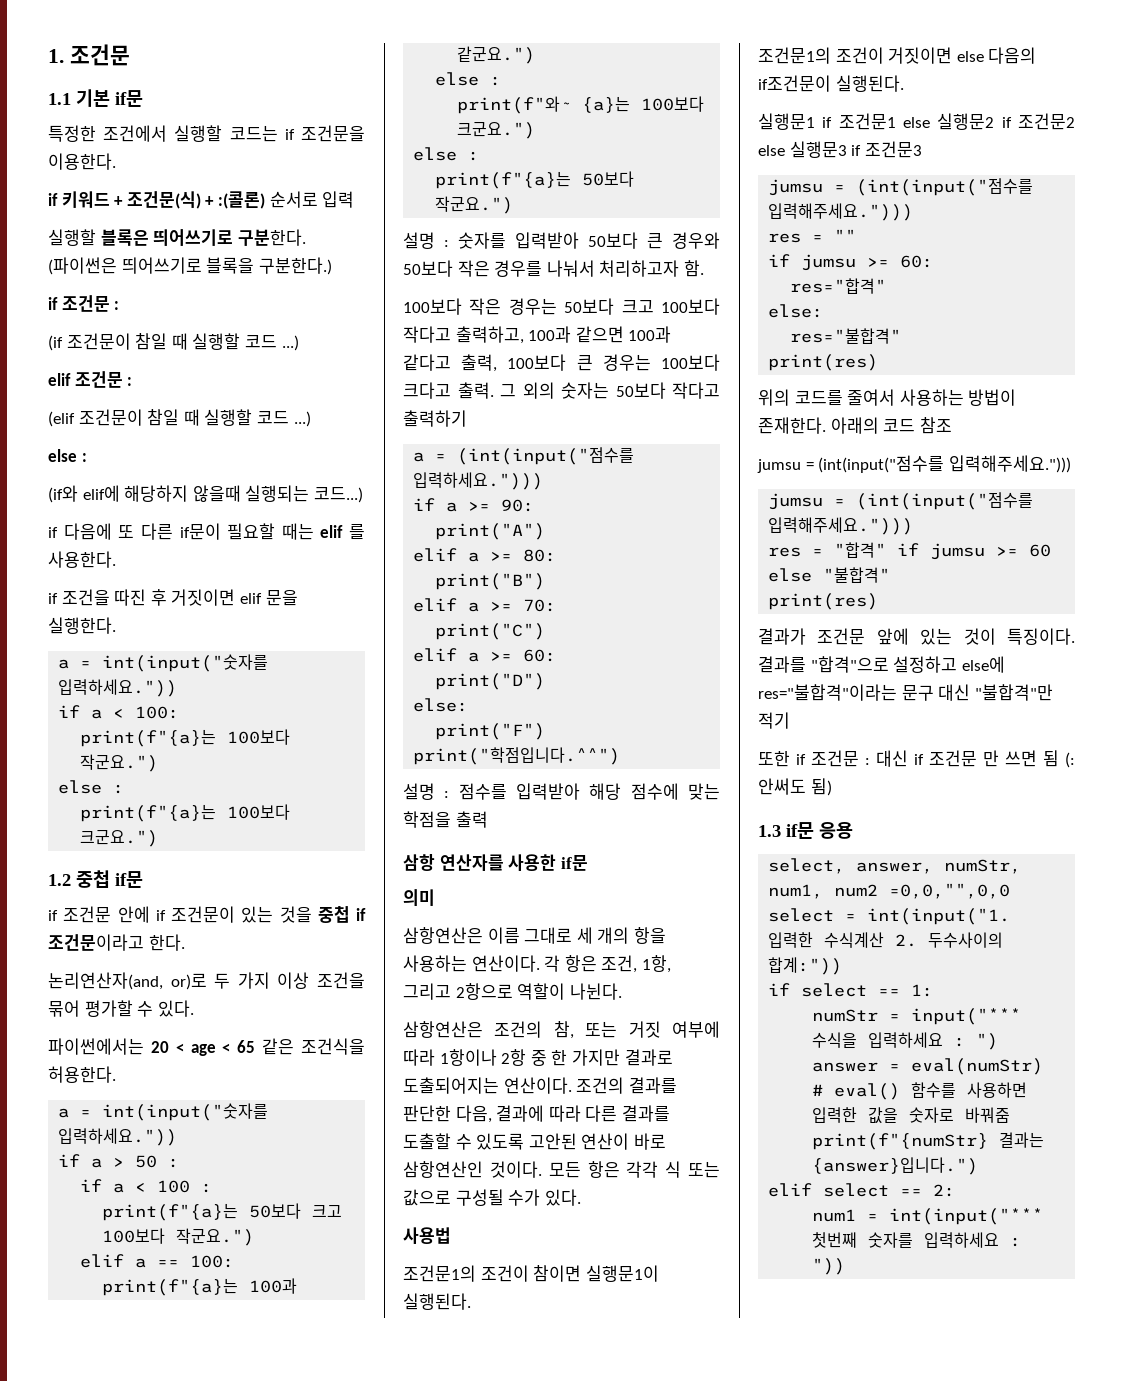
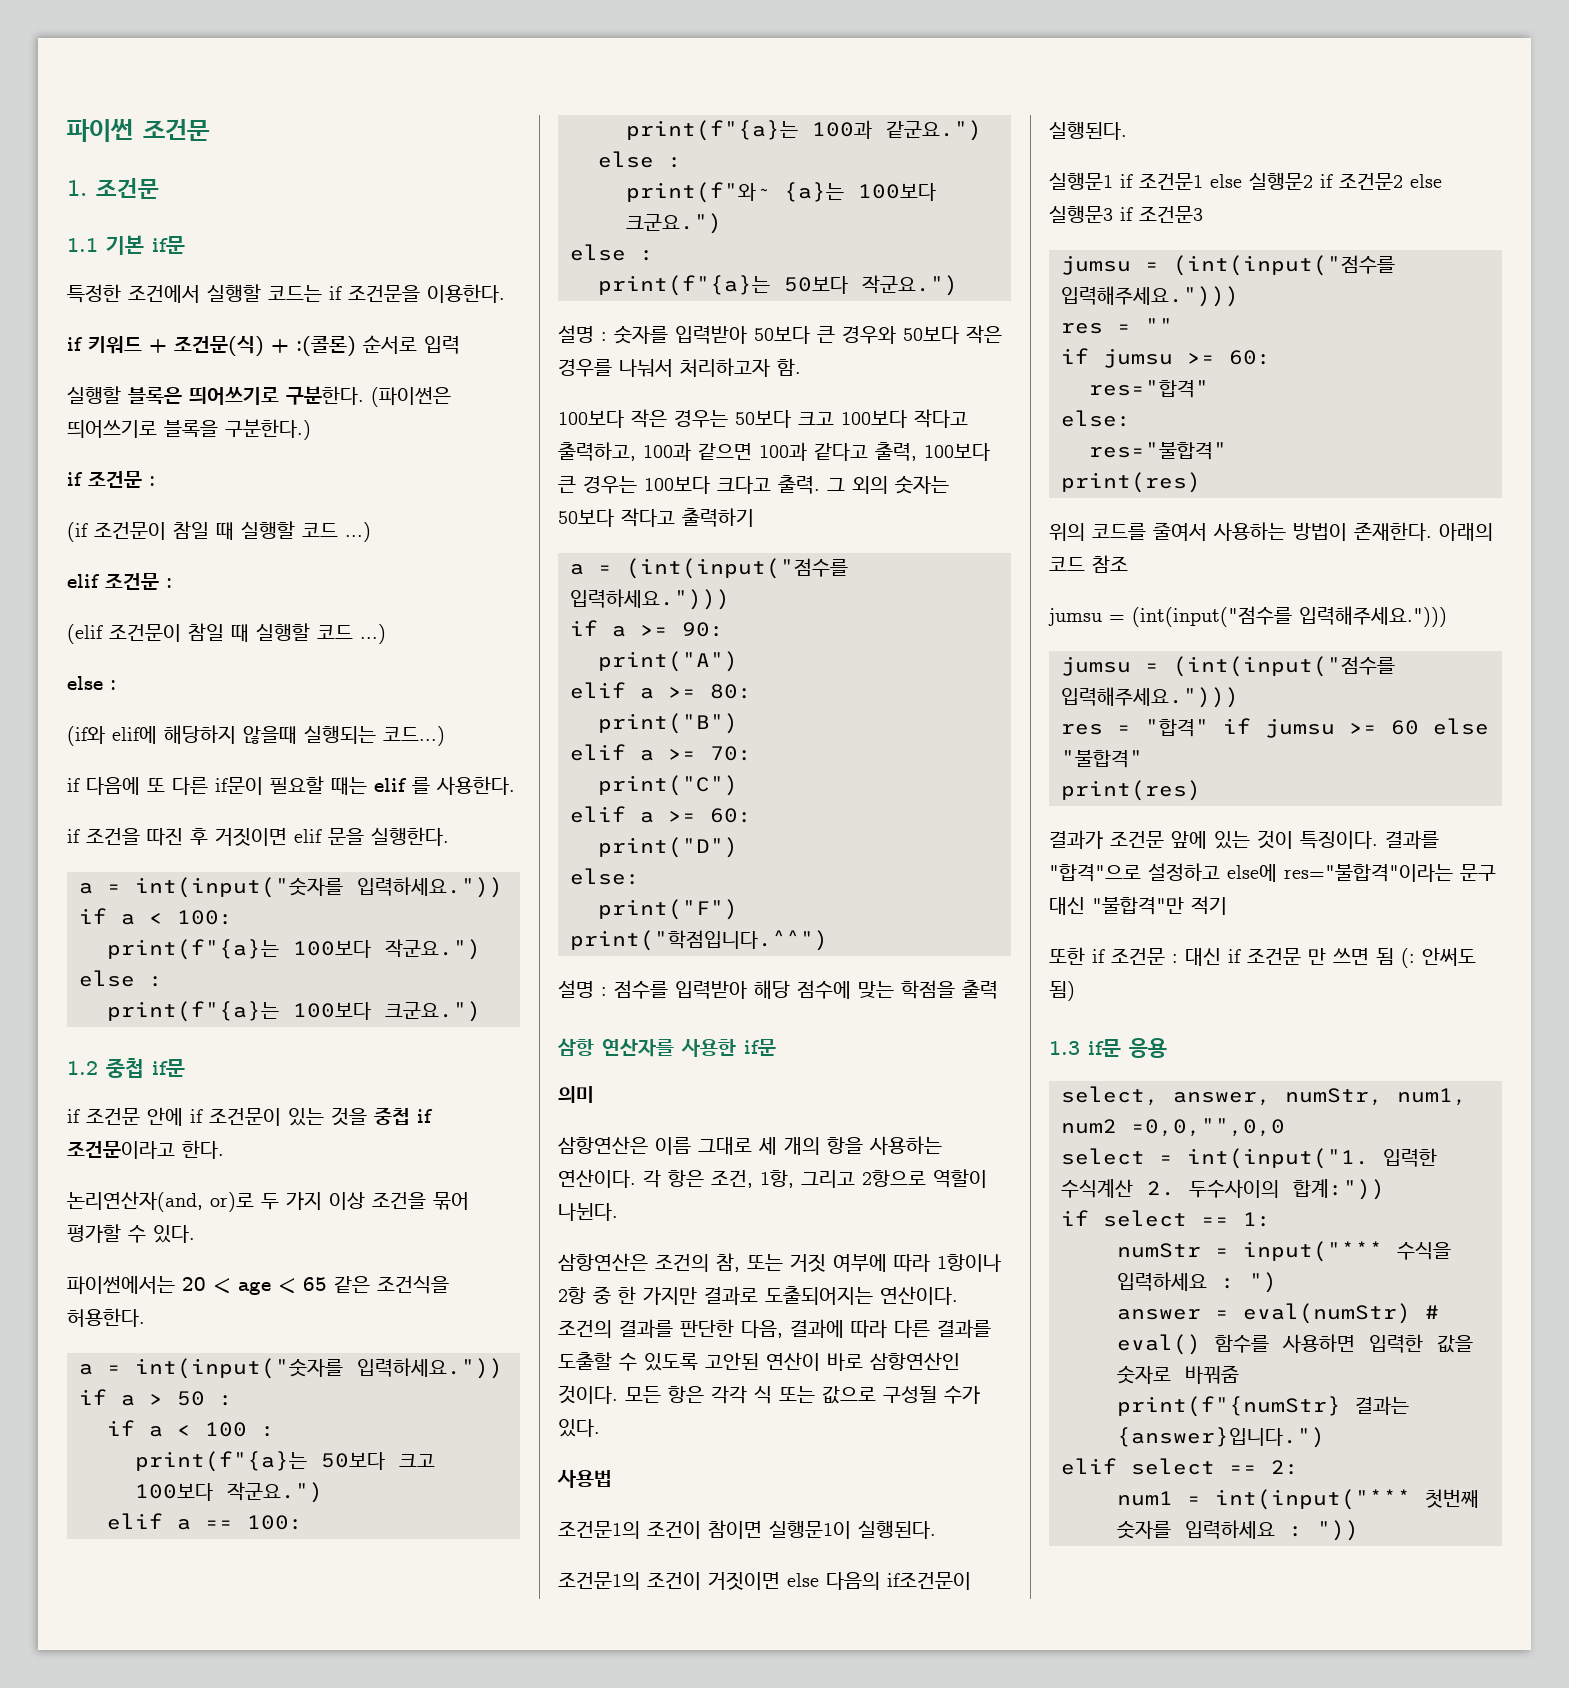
(48, 56) none -> [67,119,210,142] 파이썬 조건문 //

